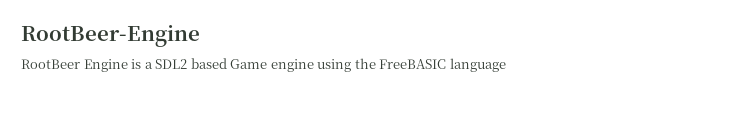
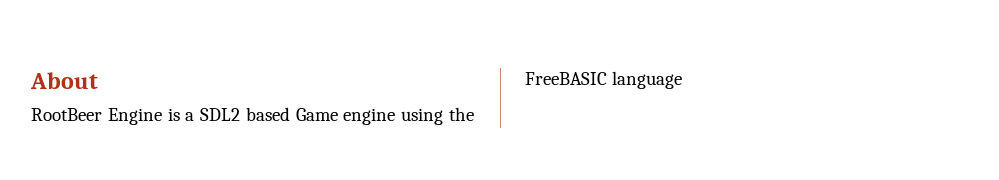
[21,25,200,47] RootBeer-Engine -> [30,72,98,89] About

